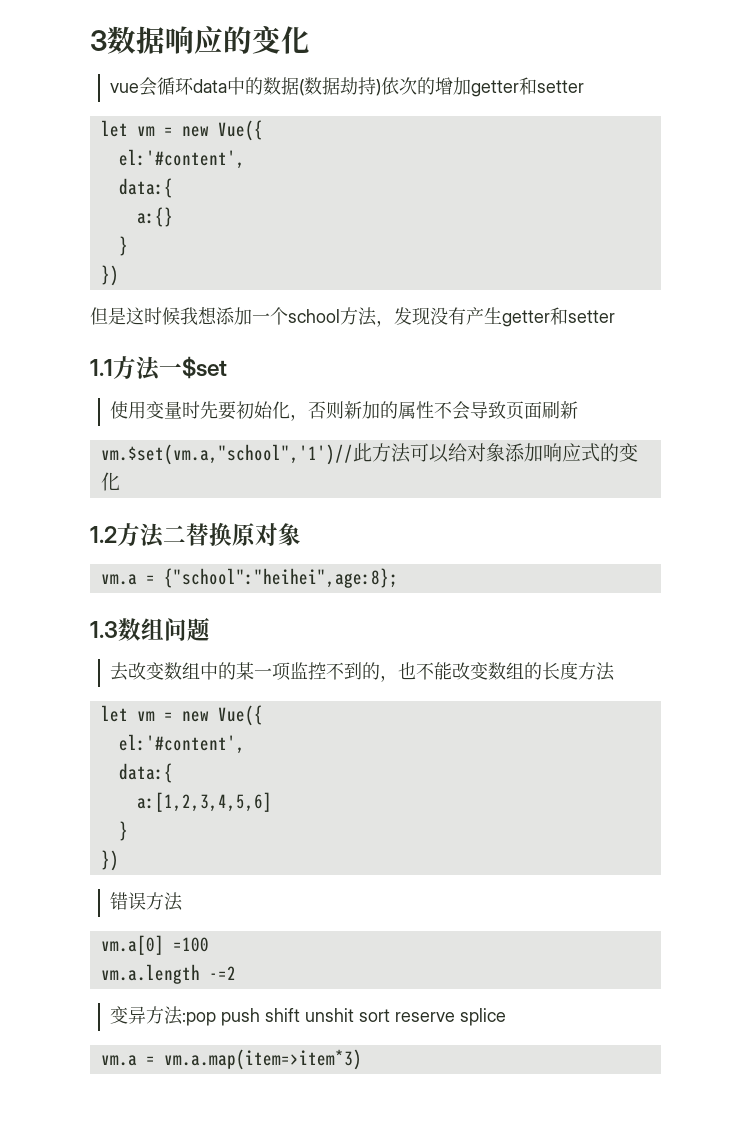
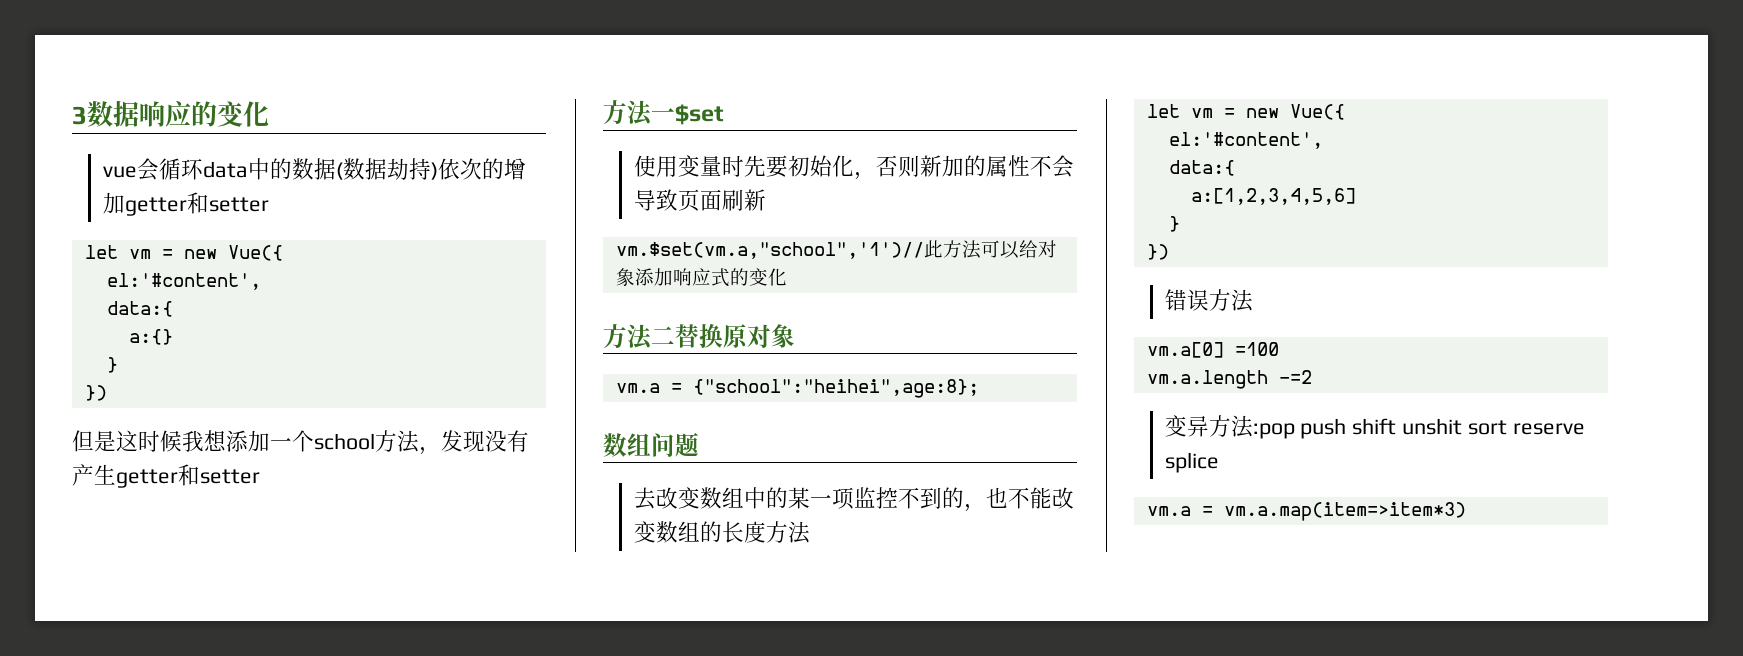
[90,359,113,376] 1.1 -> (260, 476) none
[90,526,117,543] 1.2 -> (787, 277) none
[90,621,118,638] 1.3 -> (979, 388) none

